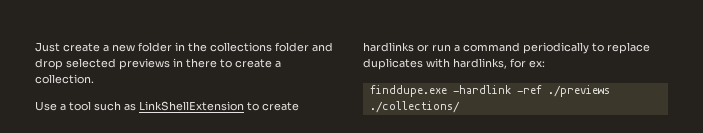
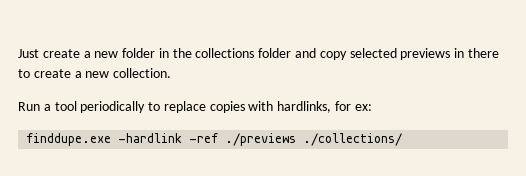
[35,58,63,70] drop -> [319,51,347,60] copy
(281, 64) none -> [85,71,110,78] new
[35,101,57,111] Use -> [18,102,40,111] Run
[94,101,299,111] [363,42,520,52] such as LinkShellExtension to create hardlinks or run a command -> (77, 106) none
[363,58,423,70] duplicates -> [209,101,245,113] copies

